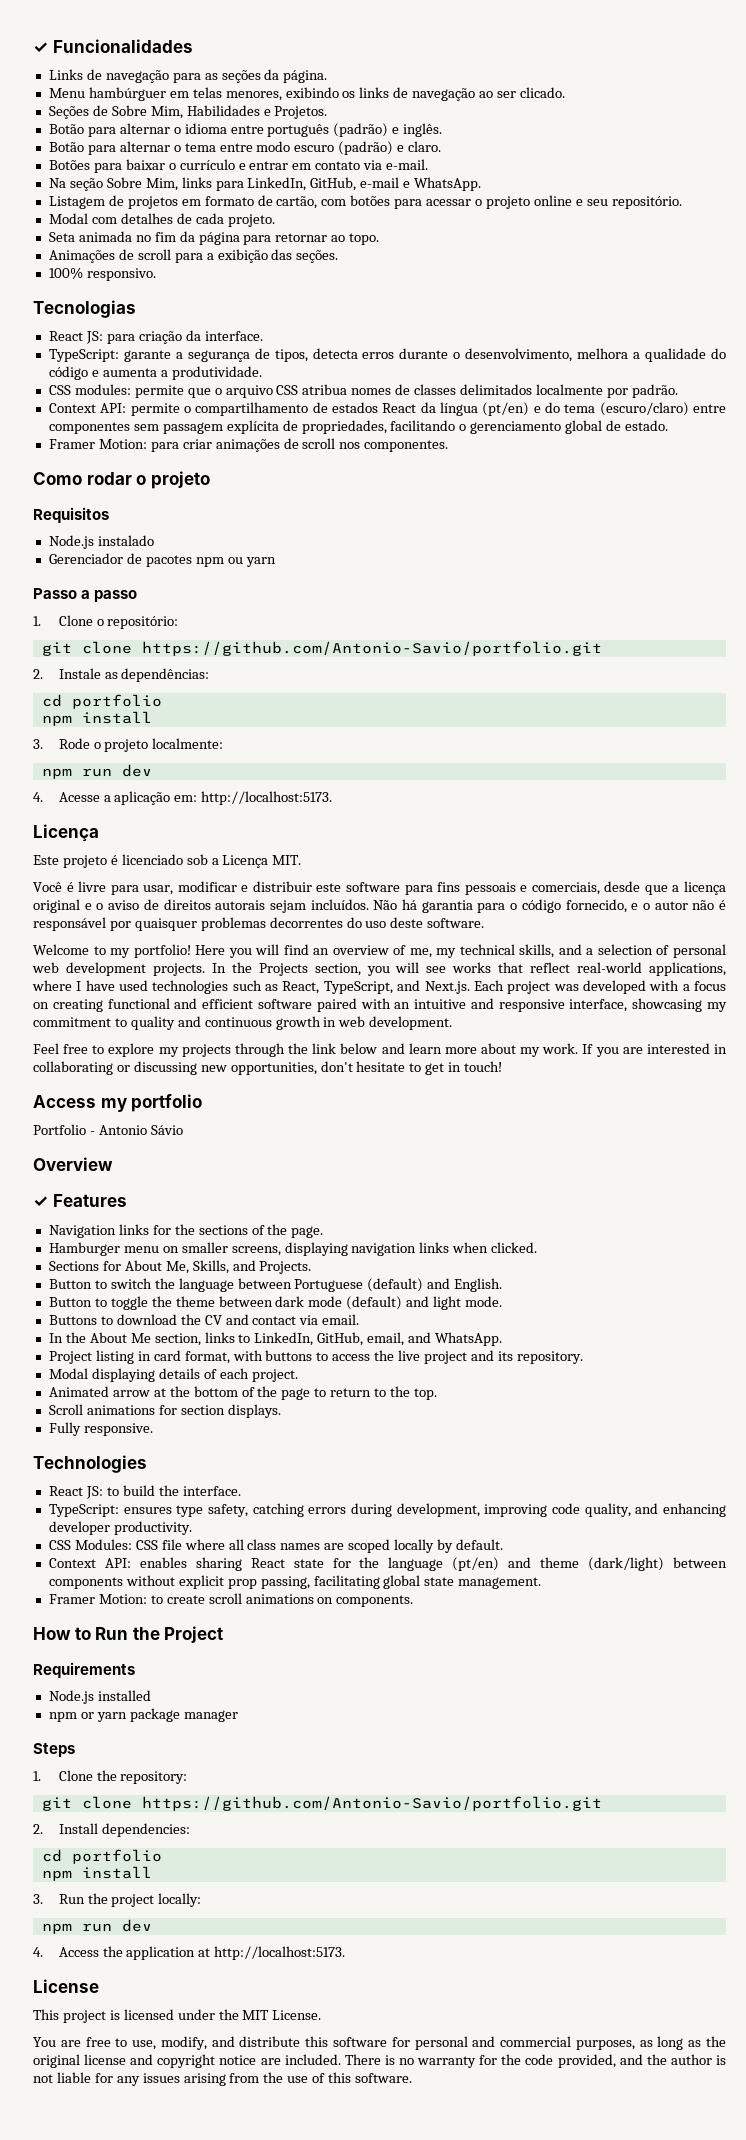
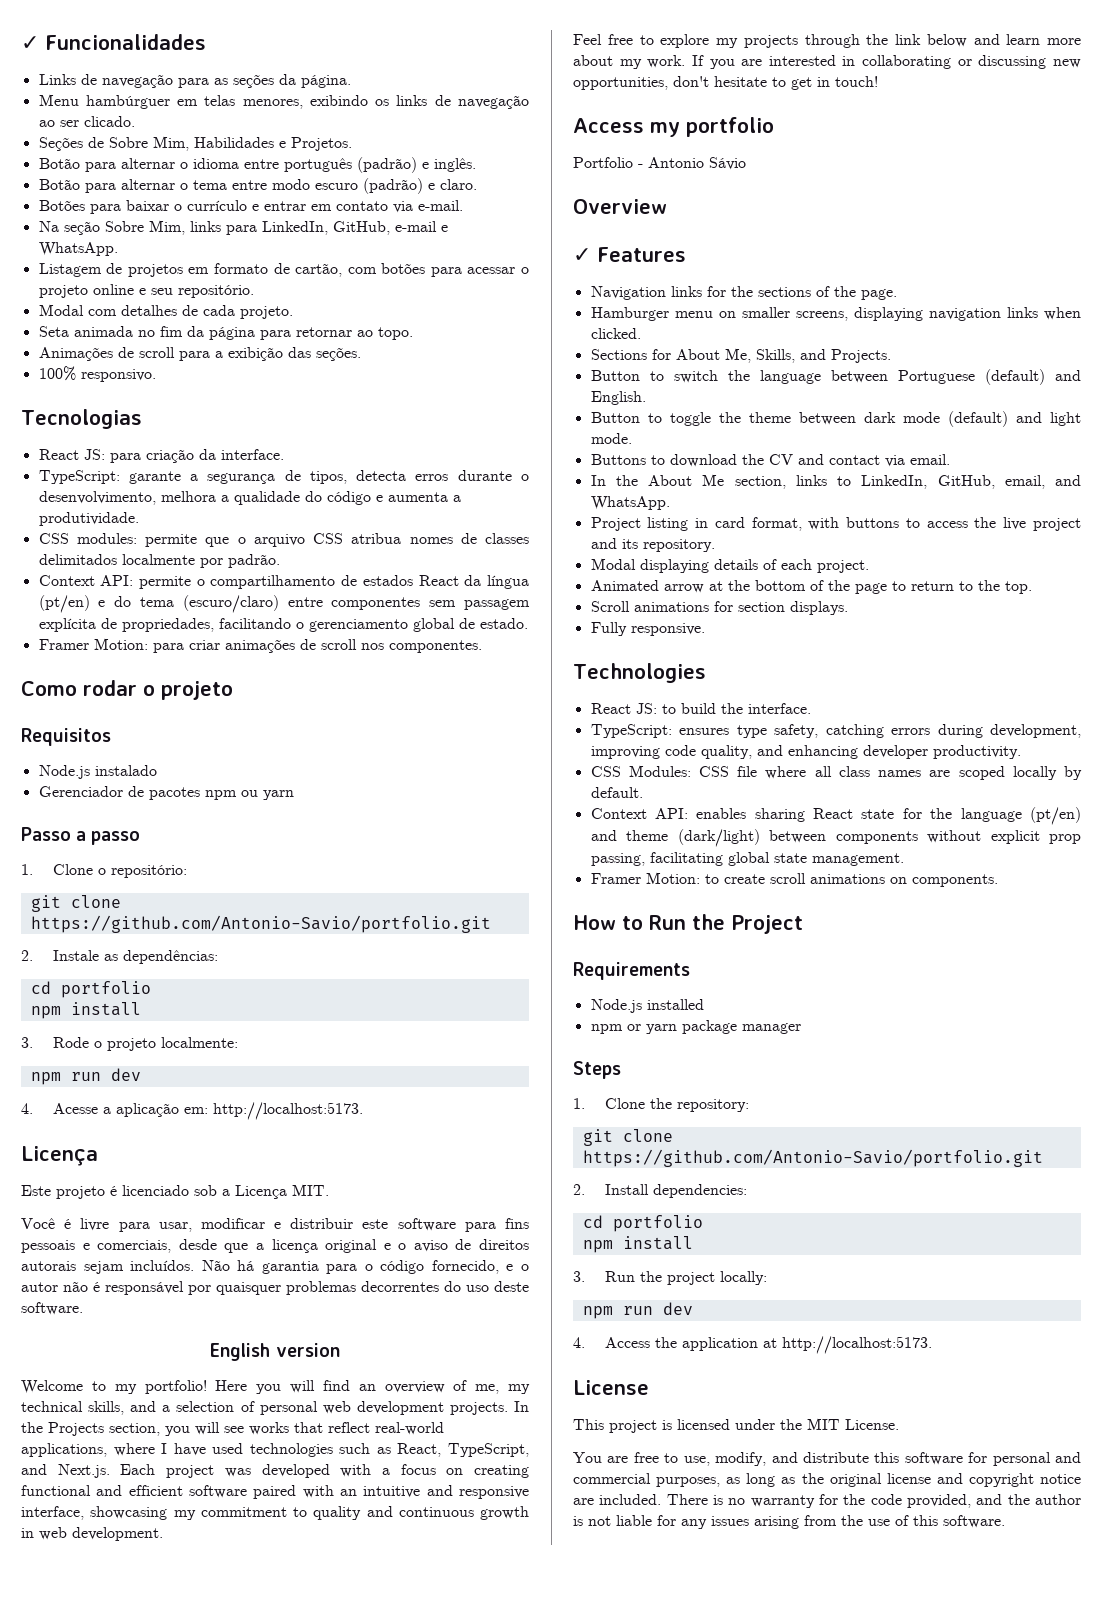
(485, 923) none -> [210,1343,340,1361] // English version

